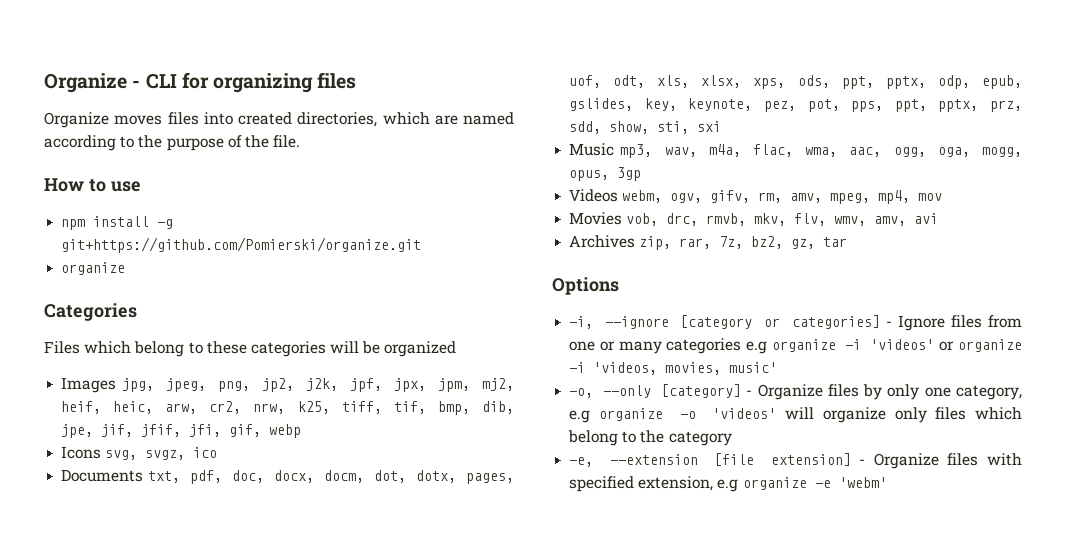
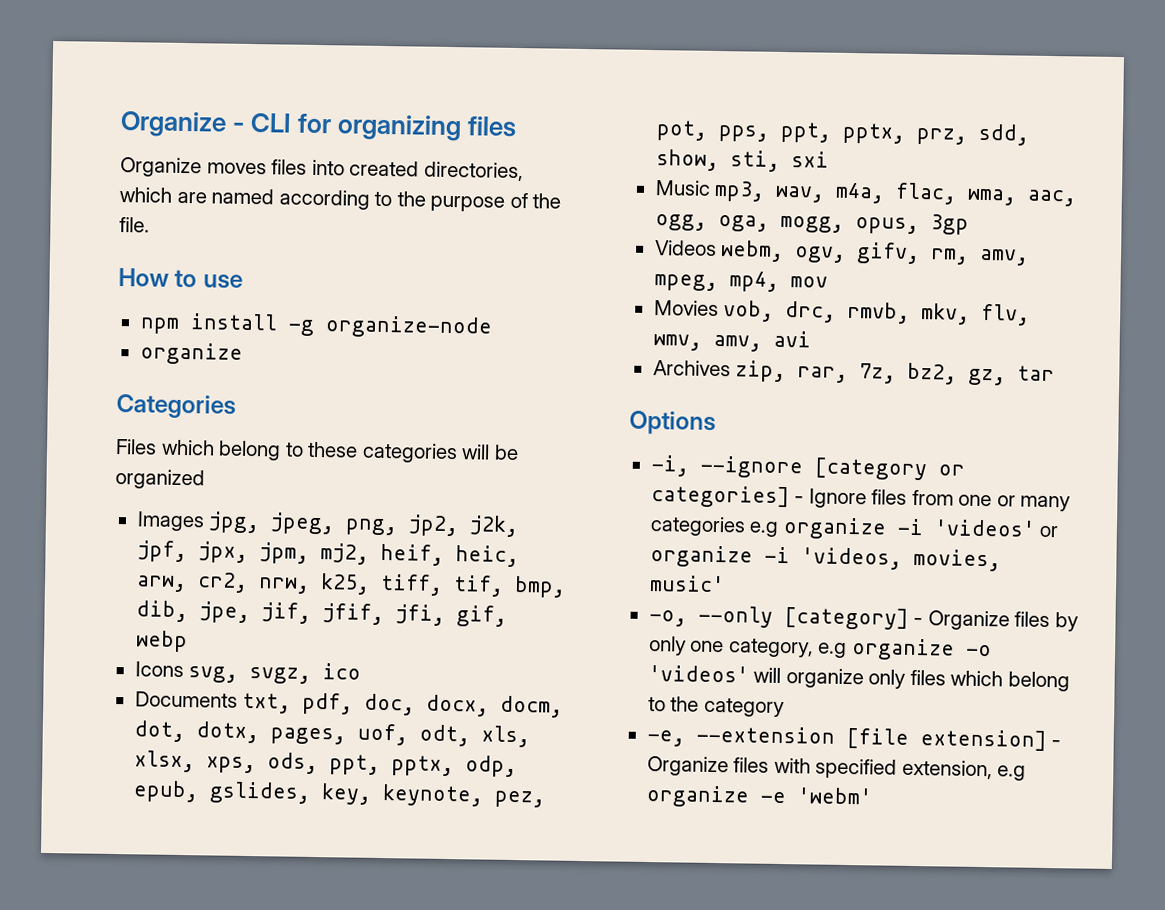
[61,237,422,253] git+https://github.com/Pomierski/organize.git -> [324,315,493,339] organize-node

